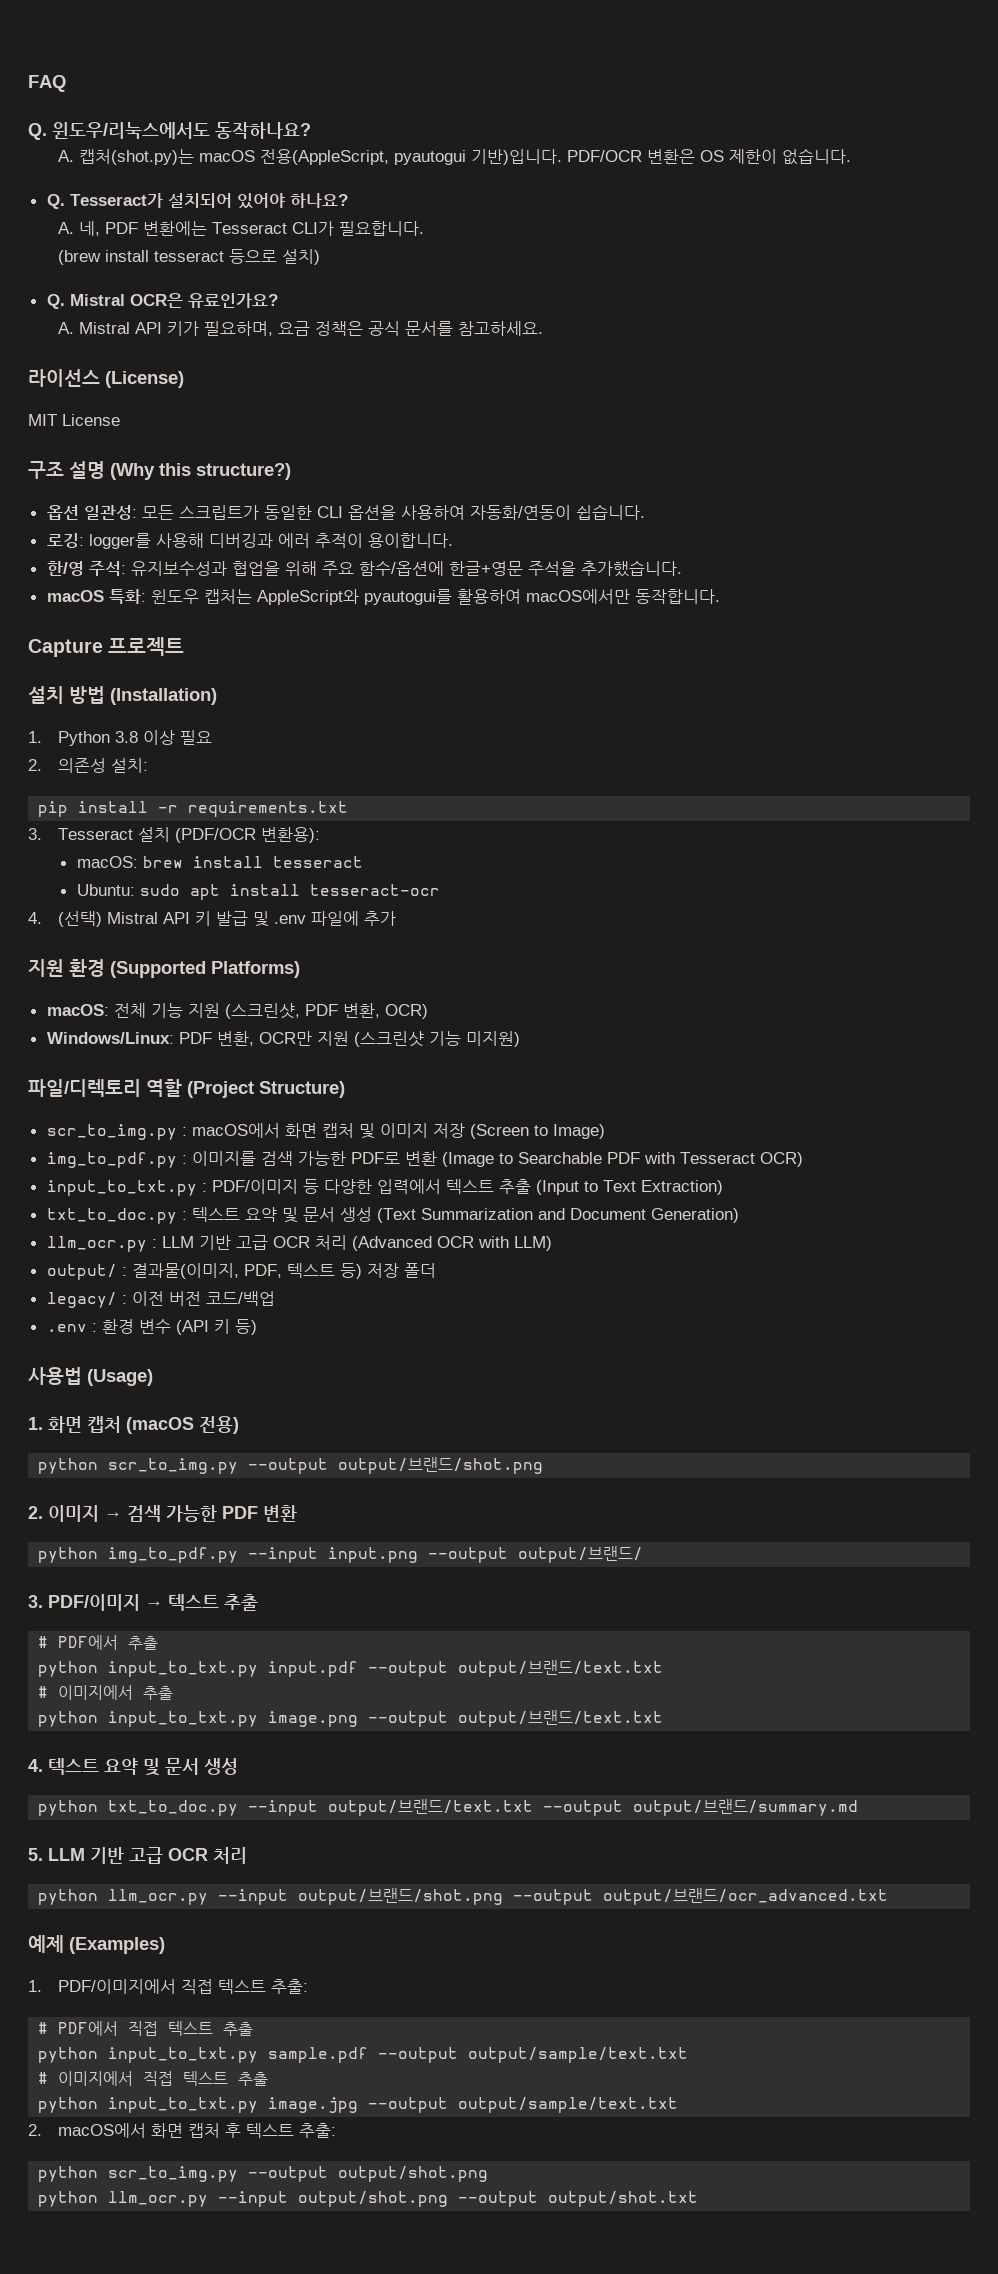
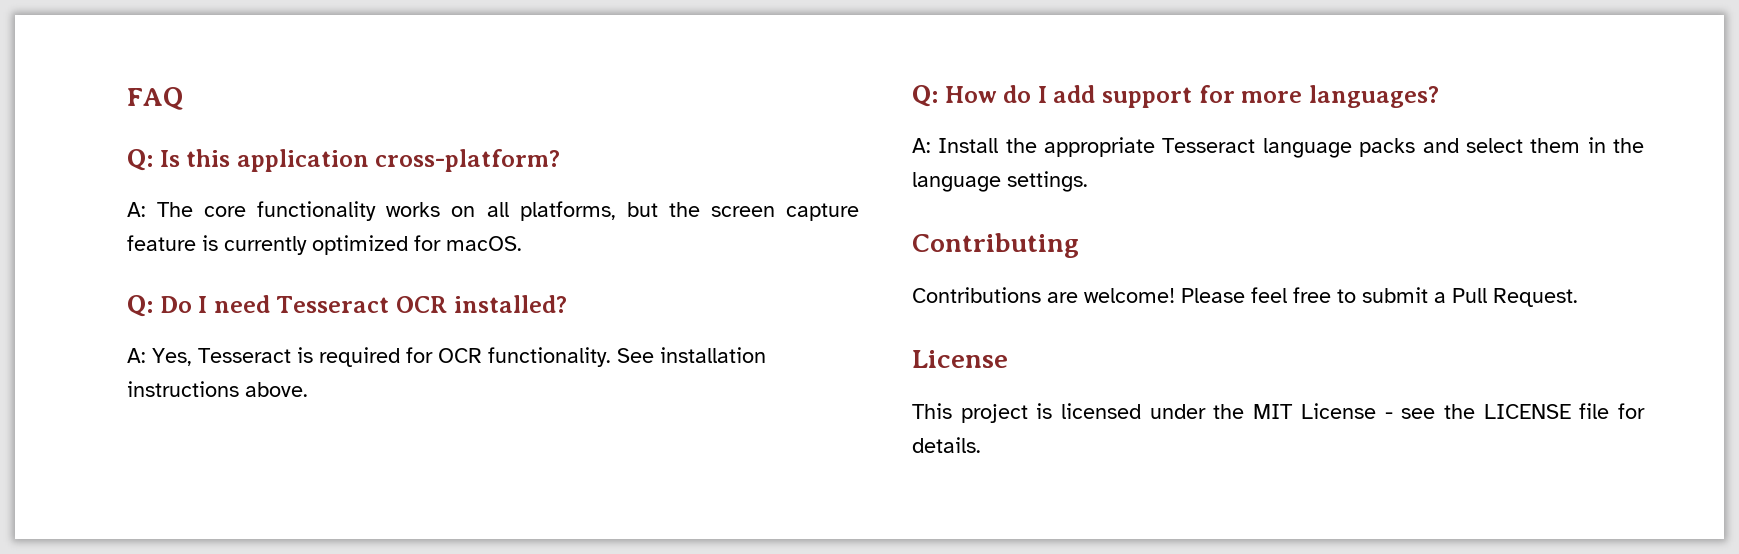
[28,122,311,140] [58,148,852,165] [46,193,348,209] [58,221,425,236] [58,249,321,265] [46,293,278,309] [58,321,544,336] [28,369,184,388] [28,414,120,426] [28,461,291,480] [46,504,645,520] [46,533,453,549] [46,560,682,577] [46,589,720,605] [28,637,185,657] [28,686,217,705] [28,730,213,746] [28,758,149,773] [38,801,349,817] [28,827,321,843] [76,856,363,868] [76,884,440,900] [28,911,397,927] [28,959,300,978] [46,1003,428,1019] [46,1031,520,1047] [28,1079,345,1098] [46,1123,605,1140] [46,1151,803,1168] [46,1179,723,1196] [46,1207,739,1224] [46,1235,552,1252] [46,1263,436,1280] [46,1291,275,1308] [46,1319,257,1335] [28,1367,153,1386] [28,1416,239,1434] [38,1457,544,1474] [28,1505,297,1522] [38,1546,644,1563] [28,1594,258,1611] [38,1635,159,1650] [38,1660,664,1677] [38,1685,174,1700] [38,1710,664,1727] [28,1758,238,1776] [38,1799,859,1816] [28,1847,247,1864] [38,1888,889,1905] [28,1935,165,1954] [28,1979,309,1994] [38,2021,254,2036] [38,2047,689,2063] [38,2071,269,2086] [38,2097,679,2113] [28,2123,337,2138] [38,2166,489,2182] [38,2191,699,2207] Q. 윈도우/리눅스에서도 동작하나요? // A. 캡처(shot.py)는 macOS 전용(AppleScript, pyautogui 기반)입니다. PDF/OCR 변환은 OS 제한이 없습니다. // Q. Tesseract가 설치되어 있어야 하나요? // A. 네, PDF 변환에는 Tesseract CLI가 필요합니다. // (brew install tesseract 등으로 설치) // Q. Mistral OCR은 유료인가요? // A. Mistral API 키가 필요하며, 요금 정책은 공식 문서를 참고하세요. // 라이선스 (License) // MIT License // 구조 설명 (Why this structure?) // 옵션 일관성: 모든 스크립트가 동일한 CLI 옵션을 사용하여 자동화/연동이 쉽습니다. // 로깅: logger를 사용해 디버깅과 에러 추적이 용이합니다. // 한/영 주석: 유지보수성과 협업을 위해 주요 함수/옵션에 한글+영문 주석을 추가했습니다. // macOS 특화: 윈도우 캡처는 AppleScript와 pyautogui를 활용하여 macOS에서만 동작합니다. // Capture 프로젝트 // 설치 방법 (Installation) // 1. Python 3.8 이상 필요 // 2. 의존성 설치: // pip install -r requirements.txt // 3. Tesseract 설치 (PDF/OCR 변환용): // macOS: brew install tesseract // Ubuntu: sudo apt install tesseract-ocr // 4. (선택) Mistral API 키 발급 및 .env 파일에 추가 // 지원 환경 (Supported Platforms) // macOS: 전체 기능 지원 (스크린샷, PDF 변환, OCR) // Windows/Linux: PDF 변환, OCR만 지원 (스크린샷 기능 미지원) // 파일/디렉토리 역할 (Project Structure) // scr_to_img.py : macOS에서 화면 캡처 및 이미지 저장 (Screen to Image) // img_to_pdf.py : 이미지를 검색 가능한 PDF로 변환 (Image to Searchable PDF with Tesseract OCR) // input_to_txt.py : PDF/이미지 등 다양한 입력에서 텍스트 추출 (Input to Text Extraction) // txt_to_doc.py : 텍스트 요약 및 문서 생성 (Text Summarization and Document Generation) // llm_ocr.py : LLM 기반 고급 OCR 처리 (Advanced OCR with LLM) // output/ : 결과물(이미지, PDF, 텍스트 등) 저장 폴더 // legacy/ : 이전 버전 코드/백업 // .env : 환경 변수 (API 키 등) // 사용법 (Usage) // 1. 화면 캡처 (macOS 전용) // python scr_to_img.py --output output/브랜드/shot.png // 2. 이미지 → 검색 가능한 PDF 변환 // python img_to_pdf.py --input input.png --output output/브랜드/ // 3. PDF/이미지 → 텍스트 추출 // # PDF에서 추출 // python input_to_txt.py input.pdf --output output/브랜드/text.txt // # 이미지에서 추출 // python input_to_txt.py image.png --output output/브랜드/text.txt // 4. 텍스트 요약 및 문서 생성 // python txt_to_doc.py --input output/브랜드/text.txt --output output/브랜드/summary.md // 5. LLM 기반 고급 OCR 처리 // python llm_ocr.py --input output/브랜드/shot.png --output output/브랜드/ocr_advanced.txt // 예제 (Examples) // 1. PDF/이미지에서 직접 텍스트 추출: // # PDF에서 직접 텍스트 추출 // python input_to_txt.py sample.pdf --output output/sample/text.txt // # 이미지에서 직접 텍스트 추출 // python input_to_txt.py image.jpg --output output/sample/text.txt // 2. macOS에서 화면 캡처 후 텍스트 추출: // python scr_to_img.py --output output/shot.png // python llm_ocr.py --input output/shot.png --output output/shot.txt -> [127,149,561,172] [127,201,859,221] [127,235,522,255] [127,295,567,317] [127,347,766,367] [127,381,308,397] [912,85,1439,108] [912,137,1644,158] [912,171,1088,192] [912,233,1079,258] [912,287,1578,307] [912,350,1008,368] [912,403,1645,423] [912,437,981,453] Q: Is this application cross-platform? // A: The core functionality works on all platforms, but the screen capture feature is currently optimized for macOS. // Q: Do I need Tesseract OCR installed? // A: Yes, Tesseract is required for OCR functionality. See installation instructions above. // Q: How do I add support for more languages? // A: Install the appropriate Tesseract language packs and select them in the language settings. // Contributing // Contributions are welcome! Please feel free to submit a Pull Request. // License // This project is licensed under the MIT License - see the LICENSE file for details.

